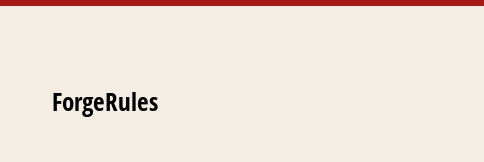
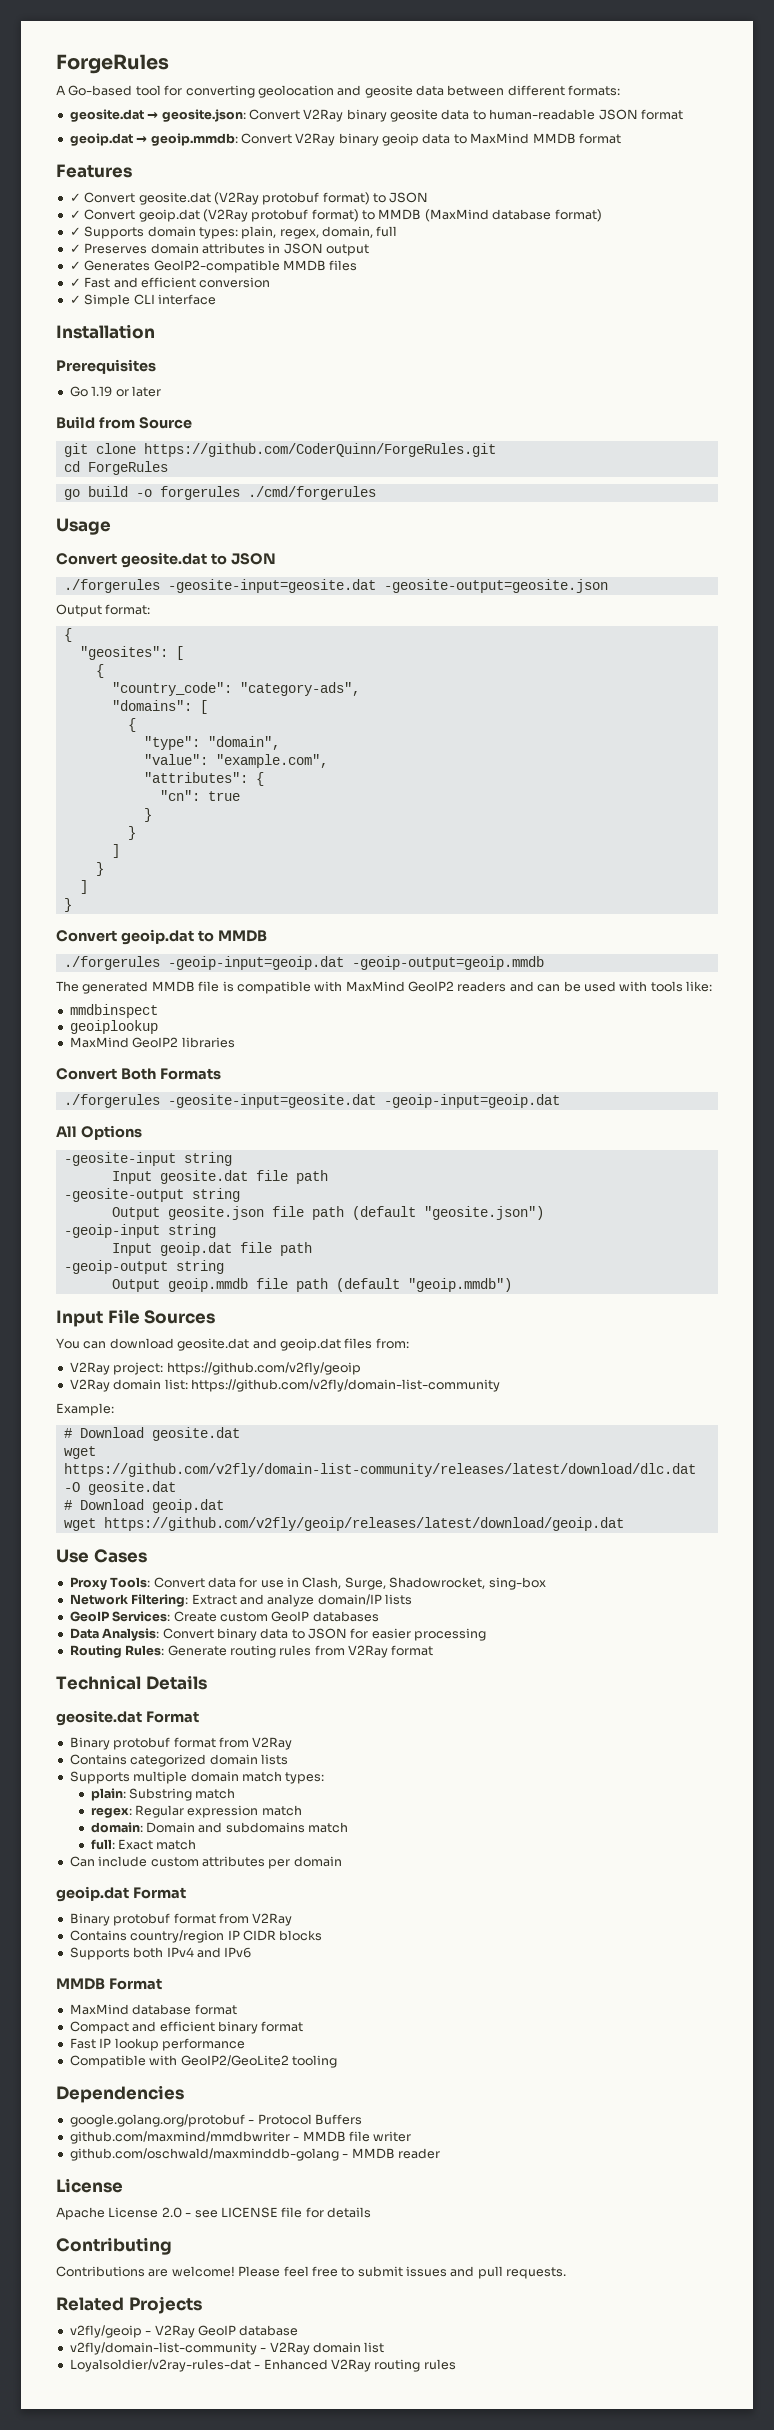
[52,92,158,117] ForgeRules -> [56,54,169,74] [56,85,621,98] [69,109,683,122] [69,133,621,146] [56,164,132,178] [69,192,429,205] [69,209,602,222] [69,226,398,239] [69,243,369,256] [69,260,358,273] [69,277,271,288] [69,294,216,307] [56,324,155,339] [56,359,156,374] [69,386,161,397] [56,416,192,429] [63,443,496,457] [63,461,168,475] [63,486,376,500] [56,518,111,535] [56,552,276,568] [63,579,608,593] [56,604,151,617] [63,628,72,642] [79,646,184,660] [95,664,104,678] [111,682,360,696] [111,700,208,714] [127,718,136,732] [143,736,280,750] [143,754,328,768] [143,772,264,786] [159,790,240,801] [143,808,152,822] [127,826,136,840] [111,844,120,858] [95,862,104,876] [79,880,88,894] [63,898,72,912] [56,929,267,945] [63,956,544,970] [56,981,712,994] [69,1004,158,1018] [69,1020,158,1034] [69,1037,235,1048] [56,1068,221,1080] [63,1094,560,1108] [56,1125,142,1140] [63,1152,232,1166] [111,1170,328,1184] [63,1188,240,1202] [111,1206,544,1220] [63,1224,216,1238] [111,1242,312,1256] [63,1260,224,1274] [111,1278,512,1292] [56,1309,216,1327] [56,1338,409,1351] [69,1362,361,1375] [69,1379,500,1392] [56,1403,114,1416] [63,1427,240,1441] [63,1446,96,1459] [63,1463,696,1477] [63,1481,176,1495] [63,1499,224,1513] [63,1517,624,1531] [56,1549,147,1563] [69,1577,546,1590] [69,1594,412,1607] [69,1611,379,1622] [69,1628,487,1641] [69,1645,434,1658] [56,1675,207,1690] [56,1710,199,1726] [69,1737,293,1750] [69,1754,288,1767] [69,1771,325,1784] [90,1788,236,1801] [90,1805,302,1818] [90,1822,349,1833] [90,1839,197,1850] [69,1856,342,1869] [56,1886,186,1902] [69,1913,293,1926] [69,1930,323,1943] [69,1947,252,1960] [56,1978,162,1990] [69,2004,237,2015] [69,2021,304,2034] [69,2038,245,2051] [69,2055,337,2068] [56,2085,184,2103] [69,2114,362,2127] [69,2131,412,2144] [69,2148,440,2161] [56,2178,123,2193] [56,2207,371,2220] [56,2237,172,2255] [56,2266,567,2279] [56,2296,202,2314] [69,2325,299,2338] [69,2342,385,2355] [69,2359,456,2372] ForgeRules // A Go-based tool for converting geolocation and geosite data between different formats: // geosite.dat → geosite.json: Convert V2Ray binary geosite data to human-readable JSON format // geoip.dat → geoip.mmdb: Convert V2Ray binary geoip data to MaxMind MMDB format // Features // ✓ Convert geosite.dat (V2Ray protobuf format) to JSON // ✓ Convert geoip.dat (V2Ray protobuf format) to MMDB (MaxMind database format) // ✓ Supports domain types: plain, regex, domain, full // ✓ Preserves domain attributes in JSON output // ✓ Generates GeoIP2-compatible MMDB files // ✓ Fast and efficient conversion // ✓ Simple CLI interface // Installation // Prerequisites // Go 1.19 or later // Build from Source // git clone https://github.com/CoderQuinn/ForgeRules.git // cd ForgeRules // go build -o forgerules ./cmd/forgerules // Usage // Convert geosite.dat to JSON // ./forgerules -geosite-input=geosite.dat -geosite-output=geosite.json // Output format: // { // "geosites": [ // { // "country_code": "category-ads", // "domains": [ // { // "type": "domain", // "value": "example.com", // "attributes": { // "cn": true // } // } // ] // } // ] // } // Convert geoip.dat to MMDB // ./forgerules -geoip-input=geoip.dat -geoip-output=geoip.mmdb // The generated MMDB file is compatible with MaxMind GeoIP2 readers and can be used with tools like: // mmdbinspect // geoiplookup // MaxMind GeoIP2 libraries // Convert Both Formats // ./forgerules -geosite-input=geosite.dat -geoip-input=geoip.dat // All Options // -geosite-input string // Input geosite.dat file path // -geosite-output string // Output geosite.json file path (default "geosite.json") // -geoip-input string // Input geoip.dat file path // -geoip-output string // Output geoip.mmdb file path (default "geoip.mmdb") // Input File Sources // You can download geosite.dat and geoip.dat files from: // V2Ray project: https://github.com/v2fly/geoip // V2Ray domain list: https://github.com/v2fly/domain-list-community // Example: // # Download geosite.dat // wget https://github.com/v2fly/domain-list-community/releases/latest/download/dlc.dat -O geosite.dat // # Download geoip.dat // wget https://github.com/v2fly/geoip/releases/latest/download/geoip.dat // Use Cases // Proxy Tools: Convert data for use in Clash, Surge, Shadowrocket, sing-box // Network Filtering: Extract and analyze domain/IP lists // GeoIP Services: Create custom GeoIP databases // Data Analysis: Convert binary data to JSON for easier processing // Routing Rules: Generate routing rules from V2Ray format // Technical Details // geosite.dat Format // Binary protobuf format from V2Ray // Contains categorized domain lists // Supports multiple domain match types: // plain: Substring match // regex: Regular expression match // domain: Domain and subdomains match // full: Exact match // Can include custom attributes per domain // geoip.dat Format // Binary protobuf format from V2Ray // Contains country/region IP CIDR blocks // Supports both IPv4 and IPv6 // MMDB Format // MaxMind database format // Compact and efficient binary format // Fast IP lookup performance // Compatible with GeoIP2/GeoLite2 tooling // Dependencies // google.golang.org/protobuf - Protocol Buffers // github.com/maxmind/mmdbwriter - MMDB file writer // github.com/oschwald/maxminddb-golang - MMDB reader // License // Apache License 2.0 - see LICENSE file for details // Contributing // Contributions are welcome! Please feel free to submit issues and pull requests. // Related Projects // v2fly/geoip - V2Ray GeoIP database // v2fly/domain-list-community - V2Ray domain list // Loyalsoldier/v2ray-rules-dat - Enhanced V2Ray routing rules

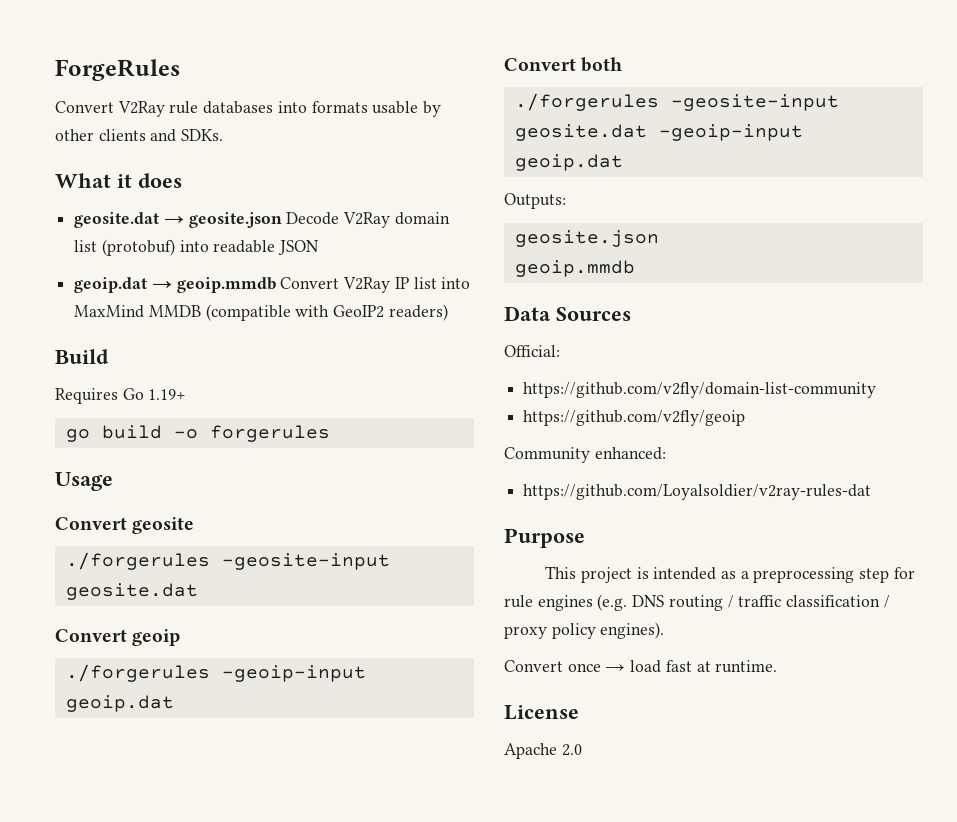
[56,54,169,74] [56,85,621,98] [69,109,683,122] ForgeRules // A Go-based tool for converting geolocation and geosite data between different formats: // geosite.dat → geosite.json: Convert V2Ray binary geosite data to human-readable JSON format -> [55,59,180,81] [55,101,442,117] [55,129,224,142] [55,173,182,188] [74,212,450,228] [74,239,320,256] ForgeRules // Convert V2Ray rule databases into formats usable by other clients and SDKs. // What it does // geosite.dat → geosite.json Decode V2Ray domain list (protobuf) into readable JSON
[150,133,621,146] [56,164,132,178] [69,192,429,205] [69,209,602,222] [69,226,398,239] [69,243,369,256] [69,260,358,273] [69,277,271,288] [69,294,216,307] [56,324,155,339] [56,359,156,374] [69,386,161,397] [56,416,192,429] [63,443,496,457] [63,461,168,475] geoip.mmdb: Convert V2Ray binary geoip data to MaxMind MMDB format // Features // ✓ Convert geosite.dat (V2Ray protobuf format) to JSON // ✓ Convert geoip.dat (V2Ray protobuf format) to MMDB (MaxMind database format) // ✓ Supports domain types: plain, regex, domain, full // ✓ Preserves domain attributes in JSON output // ✓ Generates GeoIP2-compatible MMDB files // ✓ Fast and efficient conversion // ✓ Simple CLI interface // Installation // Prerequisites // Go 1.19 or later // Build from Source // git clone https://github.com/CoderQuinn/ForgeRules.git // cd ForgeRules -> [176,277,471,293] [74,304,448,321] [55,349,109,364] [55,388,187,404] geoip.mmdb Convert V2Ray IP list into MaxMind MMDB (compatible with GeoIP2 readers) // Build // Requires Go 1.19+
[247,486,376,500] ./cmd/forgerules -> (330, 433) none
[120,552,276,568] [63,579,608,593] [56,604,151,617] [63,628,72,642] [79,646,184,660] [95,664,104,678] [111,682,360,696] [111,700,208,714] [127,718,136,732] [143,736,280,750] [143,754,328,768] [143,772,264,786] [159,790,240,801] [143,808,152,822] [127,826,136,840] [111,844,120,858] [95,862,104,876] [79,880,88,894] [63,898,72,912] [56,929,267,945] [63,956,544,970] [56,981,712,994] [69,1004,158,1018] [69,1020,158,1034] [69,1037,235,1048] [56,1068,221,1080] [63,1094,560,1108] [56,1125,142,1140] [63,1152,232,1166] [111,1170,328,1184] [63,1188,240,1202] [111,1206,544,1220] [63,1224,216,1238] [111,1242,312,1256] [63,1260,224,1274] [111,1278,512,1292] [56,1309,216,1327] [56,1338,409,1351] [69,1362,361,1375] [69,1379,500,1392] [56,1403,114,1416] [63,1427,240,1441] [63,1446,96,1459] [63,1463,696,1477] [63,1481,176,1495] [63,1499,224,1513] [63,1517,624,1531] [56,1549,147,1563] [69,1577,546,1590] [69,1594,412,1607] [69,1611,379,1622] [69,1628,487,1641] [69,1645,434,1658] [56,1675,207,1690] [56,1710,199,1726] [69,1737,293,1750] [69,1754,288,1767] [69,1771,325,1784] [90,1788,236,1801] [90,1805,302,1818] [90,1822,349,1833] [90,1839,197,1850] [69,1856,342,1869] [56,1886,186,1902] [69,1913,293,1926] [69,1930,323,1943] [69,1947,252,1960] [56,1978,162,1990] [69,2004,237,2015] [69,2021,304,2034] [69,2038,245,2051] [69,2055,337,2068] [56,2085,184,2103] [69,2114,362,2127] [69,2131,412,2144] [69,2148,440,2161] [56,2178,123,2193] [56,2207,371,2220] [56,2237,172,2255] [56,2266,567,2279] [56,2296,202,2314] [69,2325,299,2338] [69,2342,385,2355] [69,2359,456,2372] geosite.dat to JSON // ./forgerules -geosite-input=geosite.dat -geosite-output=geosite.json // Output format: // { // "geosites": [ // { // "country_code": "category-ads", // "domains": [ // { // "type": "domain", // "value": "example.com", // "attributes": { // "cn": true // } // } // ] // } // ] // } // Convert geoip.dat to MMDB // ./forgerules -geoip-input=geoip.dat -geoip-output=geoip.mmdb // The generated MMDB file is compatible with MaxMind GeoIP2 readers and can be used with tools like: // mmdbinspect // geoiplookup // MaxMind GeoIP2 libraries // Convert Both Formats // ./forgerules -geosite-input=geosite.dat -geoip-input=geoip.dat // All Options // -geosite-input string // Input geosite.dat file path // -geosite-output string // Output geosite.json file path (default "geosite.json") // -geoip-input string // Input geoip.dat file path // -geoip-output string // Output geoip.mmdb file path (default "geoip.mmdb") // Input File Sources // You can download geosite.dat and geoip.dat files from: // V2Ray project: https://github.com/v2fly/geoip // V2Ray domain list: https://github.com/v2fly/domain-list-community // Example: // # Download geosite.dat // wget https://github.com/v2fly/domain-list-community/releases/latest/download/dlc.dat -O geosite.dat // # Download geoip.dat // wget https://github.com/v2fly/geoip/releases/latest/download/geoip.dat // Use Cases // Proxy Tools: Convert data for use in Clash, Surge, Shadowrocket, sing-box // Network Filtering: Extract and analyze domain/IP lists // GeoIP Services: Create custom GeoIP databases // Data Analysis: Convert binary data to JSON for easier processing // Routing Rules: Generate routing rules from V2Ray format // Technical Details // geosite.dat Format // Binary protobuf format from V2Ray // Contains categorized domain lists // Supports multiple domain match types: // plain: Substring match // regex: Regular expression match // domain: Domain and subdomains match // full: Exact match // Can include custom attributes per domain // geoip.dat Format // Binary protobuf format from V2Ray // Contains country/region IP CIDR blocks // Supports both IPv4 and IPv6 // MMDB Format // MaxMind database format // Compact and efficient binary format // Fast IP lookup performance // Compatible with GeoIP2/GeoLite2 tooling // Dependencies // google.golang.org/protobuf - Protocol Buffers // github.com/maxmind/mmdbwriter - MMDB file writer // github.com/oschwald/maxminddb-golang - MMDB reader // License // Apache License 2.0 - see LICENSE file for details // Contributing // Contributions are welcome! Please feel free to submit issues and pull requests. // Related Projects // v2fly/geoip - V2Ray GeoIP database // v2fly/domain-list-community - V2Ray domain list // Loyalsoldier/v2ray-rules-dat - Enhanced V2Ray routing rules -> [132,517,195,534] [65,552,390,570] [65,583,198,600] [55,629,181,646] [65,664,366,682] [65,695,174,712] [504,57,623,72] [514,93,839,111] [514,124,803,141] [514,154,623,171] [504,193,566,209] [514,230,659,247] [514,260,635,277] [504,306,631,321] [504,345,560,357] [523,382,877,398] [523,410,746,426] [504,447,666,463] [523,484,872,500] [504,528,585,548] [545,566,915,583] [504,594,890,611] [504,622,665,639] [504,660,778,673] [504,705,579,720] [504,743,582,759] geosite // ./forgerules -geosite-input geosite.dat // Convert geoip // ./forgerules -geoip-input geoip.dat // Convert both // ./forgerules -geosite-input geosite.dat -geoip-input geoip.dat // Outputs: // geosite.json // geoip.mmdb // Data Sources // Official: // https://github.com/v2fly/domain-list-community // https://github.com/v2fly/geoip // Community enhanced: // https://github.com/Loyalsoldier/v2ray-rules-dat // Purpose // This project is intended as a preprocessing step for rule engines (e.g. DNS routing / traffic classification / proxy policy engines). // Convert once → load fast at runtime. // License // Apache 2.0

